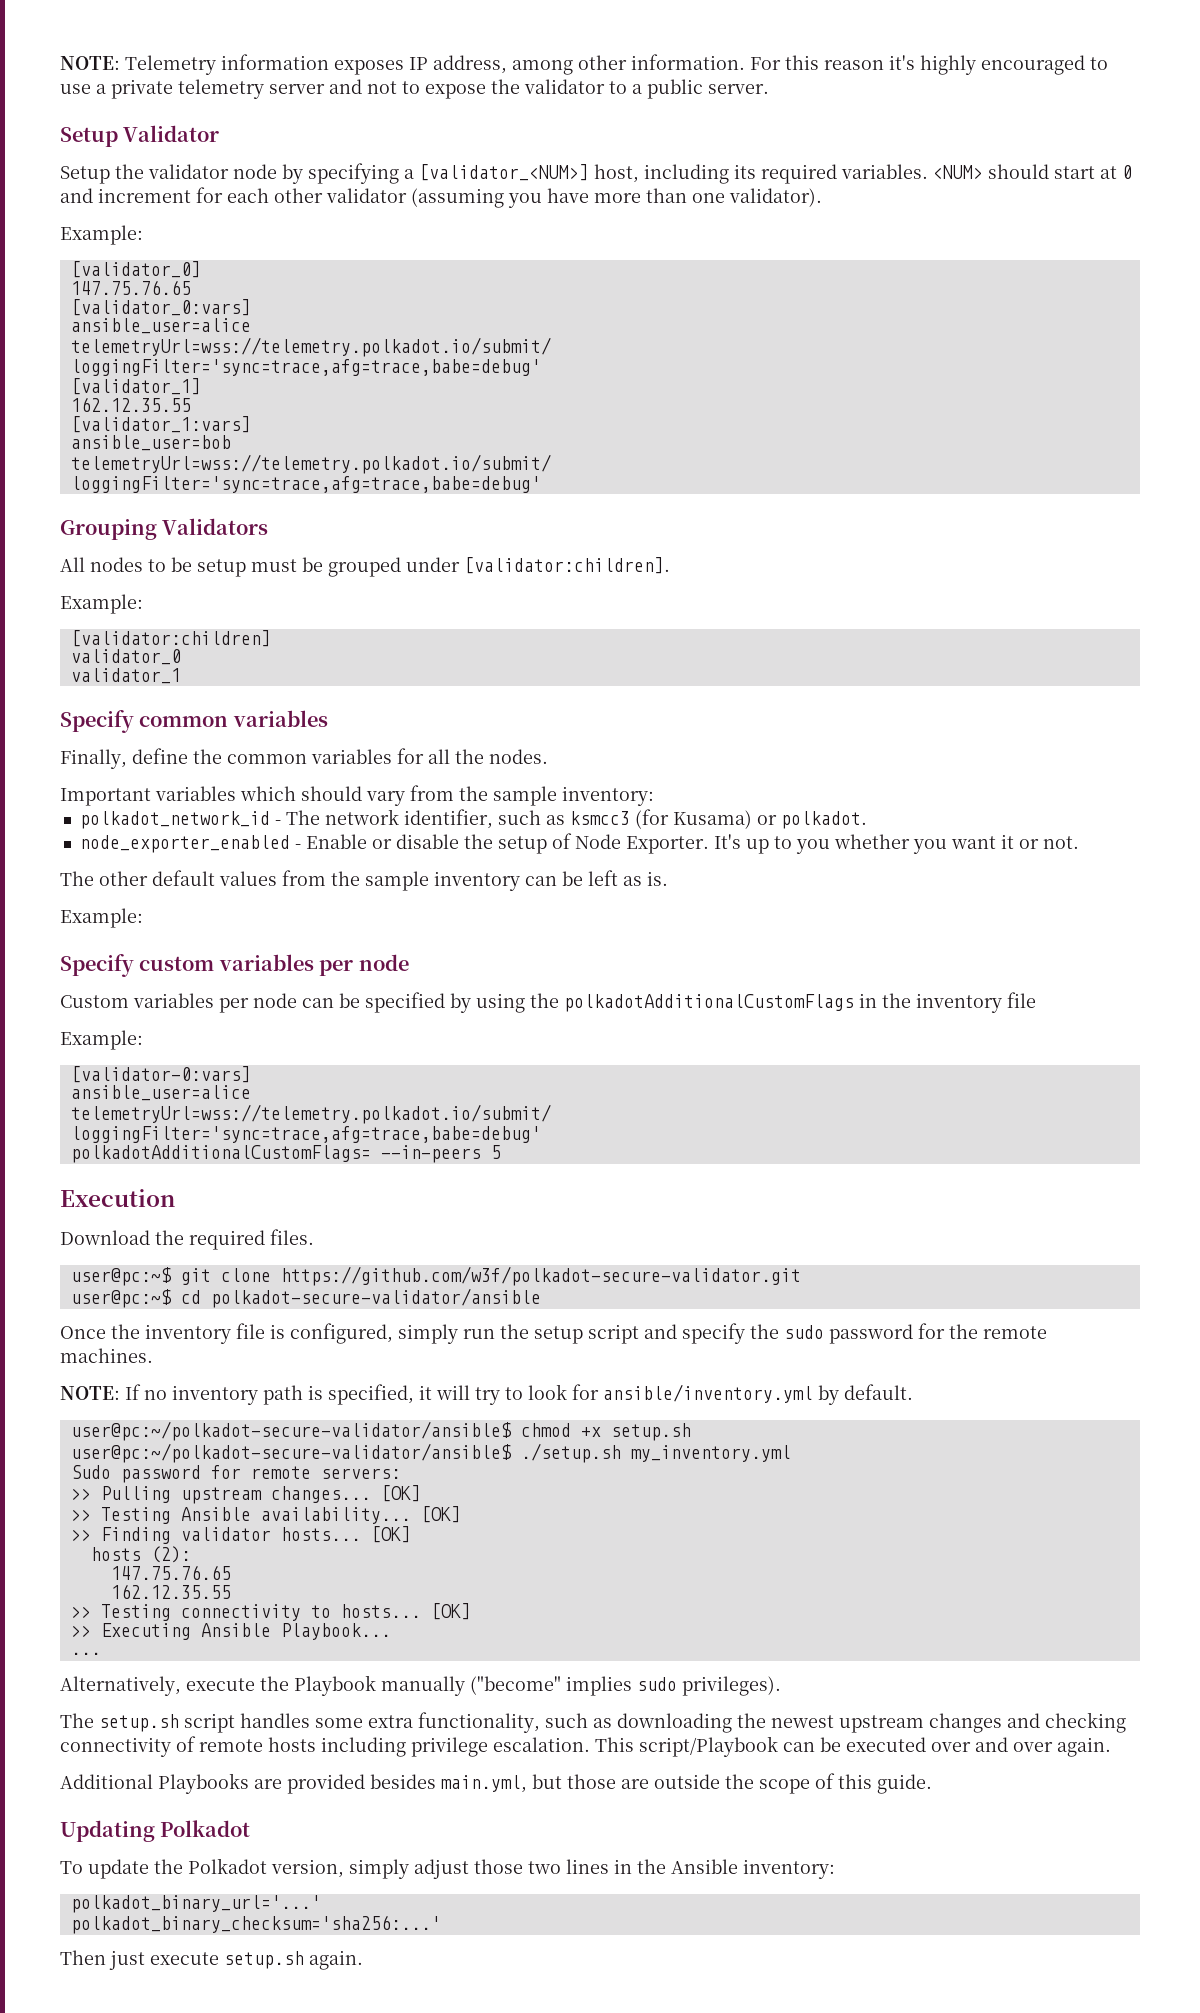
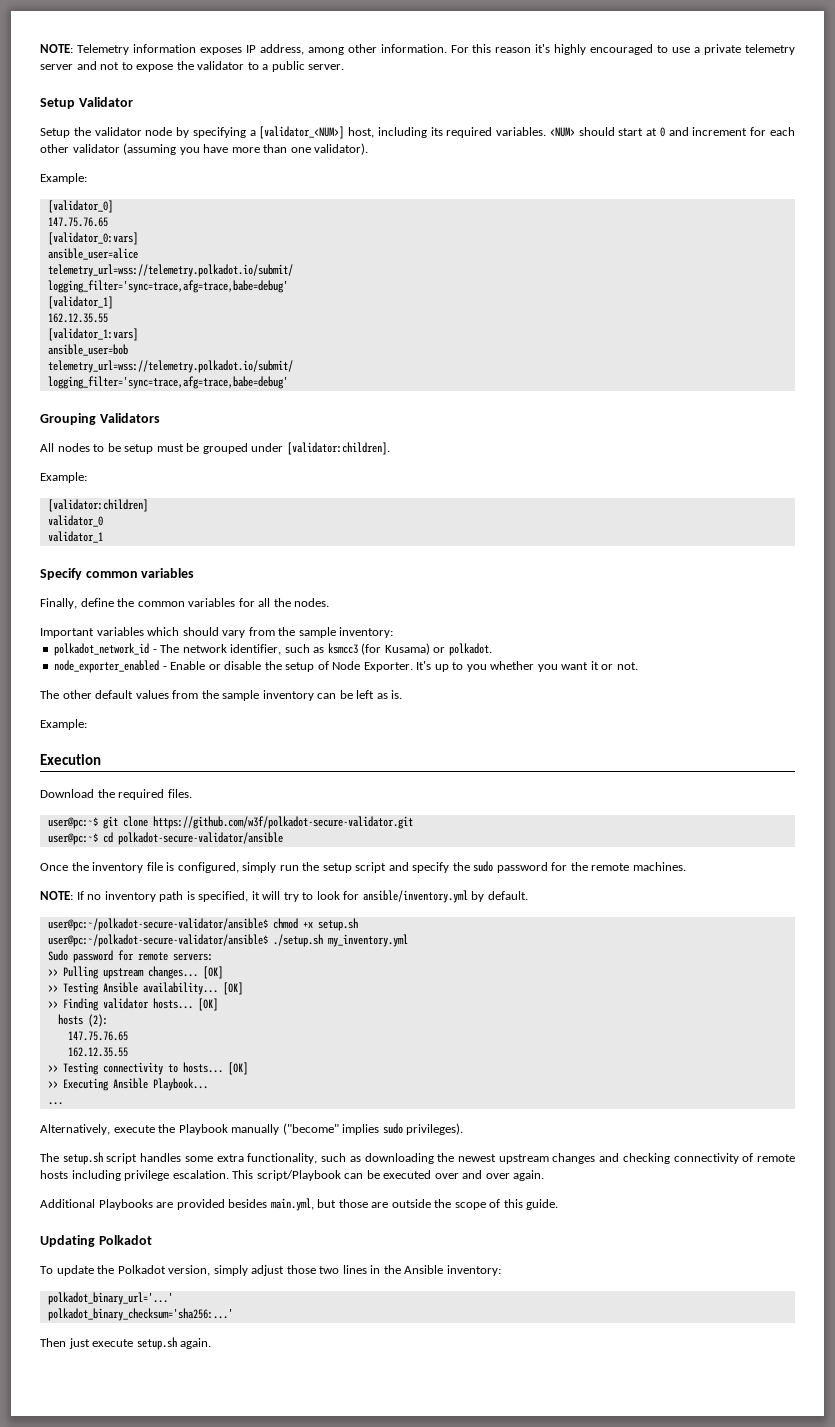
[70,337,551,357] [70,359,541,376] telemetryUrl=wss://telemetry.polkadot.io/submit/ // loggingFilter='sync=trace,afg=trace,babe=debug' -> [47,264,293,277] [47,280,288,293] telemetry_url=wss://telemetry.polkadot.io/submit/ // logging_filter='sync=trace,afg=trace,babe=debug'
[70,454,551,474] [70,476,541,493] telemetryUrl=wss://telemetry.polkadot.io/submit/ // loggingFilter='sync=trace,afg=trace,babe=debug' -> [47,360,293,373] [47,376,288,389] telemetry_url=wss://telemetry.polkadot.io/submit/ // logging_filter='sync=trace,afg=trace,babe=debug'
[60,954,409,977] [60,992,1036,1013] [60,1030,143,1050] [70,1066,251,1083] [70,1085,251,1101] [70,1104,551,1124] [70,1126,541,1143] [70,1145,501,1163] // Specify custom variables per node // Custom variables per node can be specified by using the polkadotAdditionalCustomFlags in the inventory file // Example: // [validator-0:vars] // ansible_user=alice // telemetryUrl=wss://telemetry.polkadot.io/submit/ // loggingFilter='sync=trace,afg=trace,babe=debug' // polkadotAdditionalCustomFlags= --in-peers 5 -> (87, 724) none

